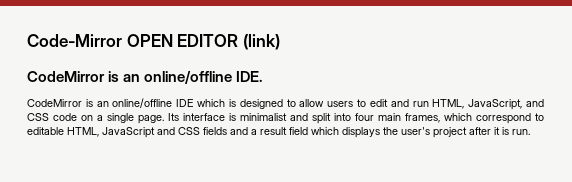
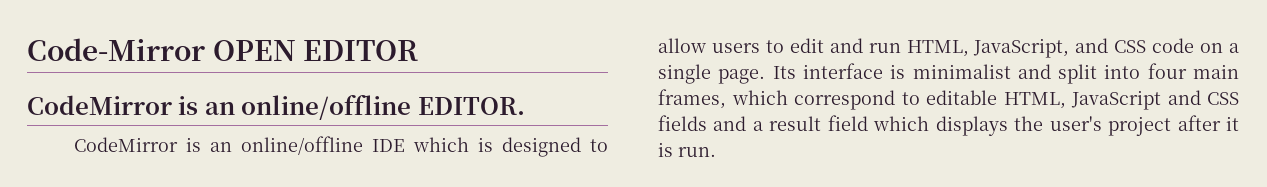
[242,34,280,50] [27,70,264,84] (link) // CodeMirror is an online/offline IDE. -> [27,94,525,120] // CodeMirror is an online/offline EDITOR.

